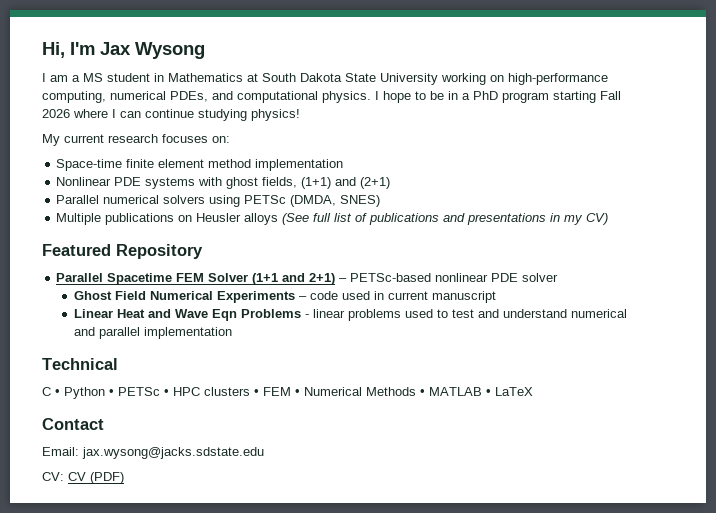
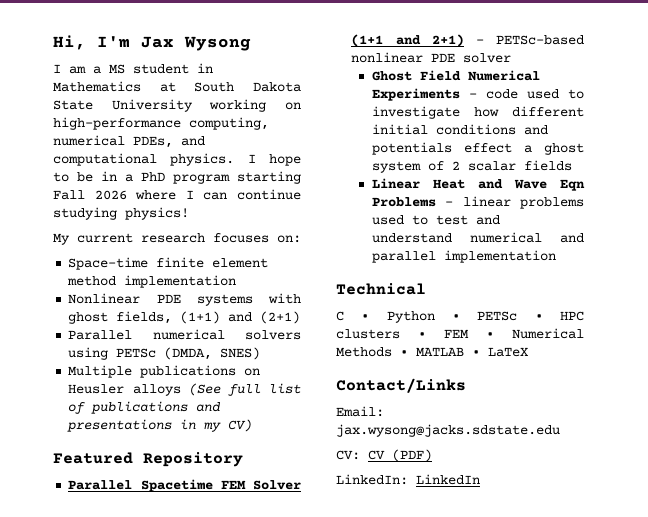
[373,291,496,303] in current manuscript -> [568,89,584,99] [372,106,584,119] [372,124,549,135] [372,142,584,155] [372,160,573,173] to investigate how different initial conditions and potentials effect a ghost system of 2 scalar fields
[42,418,104,430] Contact -> [336,378,466,393] Contact/Links
(124, 478) none -> [336,474,480,485] // LinkedIn: LinkedIn

